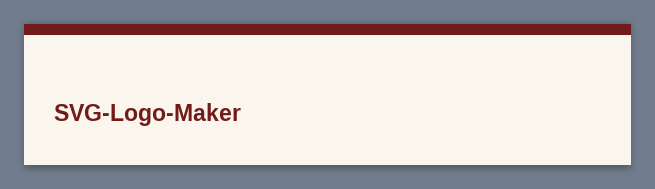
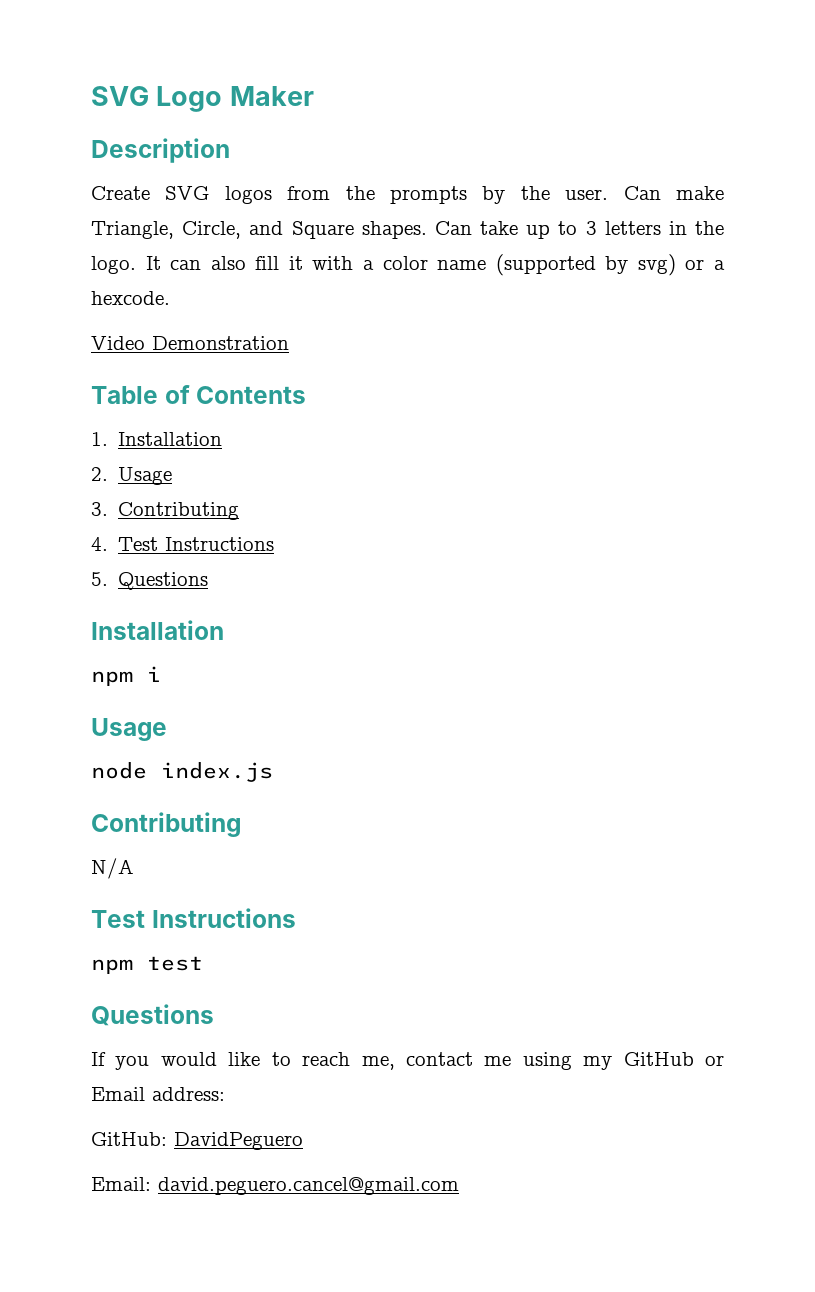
[54,103,241,126] SVG-Logo-Maker -> [91,86,314,112] [91,138,230,163] [91,186,724,204] [91,221,724,239] [91,254,725,276] [91,291,170,305] [91,336,289,350] [91,385,307,404] [91,432,223,446] [91,467,173,485] [91,502,240,520] [91,537,275,551] [91,572,209,590] [91,620,224,640] [91,666,161,686] [91,718,167,741] [91,762,273,782] [91,812,241,837] [91,858,134,879] [91,908,296,928] [91,956,203,974] [91,1004,214,1026] [91,1052,724,1070] [91,1087,225,1101] [91,1132,303,1150] [91,1177,459,1195] SVG Logo Maker // Description // Create SVG logos from the prompts by the user. Can make Triangle, Circle, and Square shapes. Can take up to 3 letters in the logo. It can also fill it with a color name (supported by svg) or a hexcode. // Video Demonstration // Table of Contents // 1. Installation // 2. Usage // 3. Contributing // 4. Test Instructions // 5. Questions // Installation // npm i // Usage // node index.js // Contributing // N/A // Test Instructions // npm test // Questions // If you would like to reach me, contact me using my GitHub or Email address: // GitHub: DavidPeguero // Email: david.peguero.cancel@gmail.com

